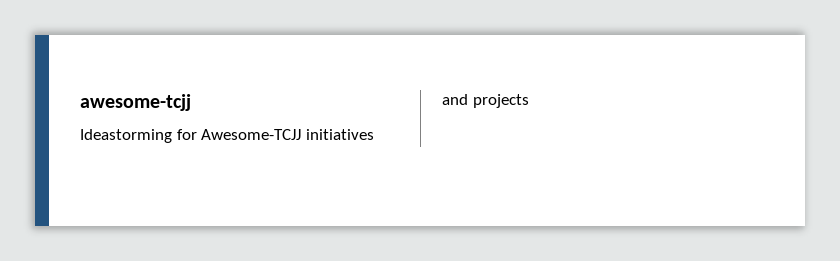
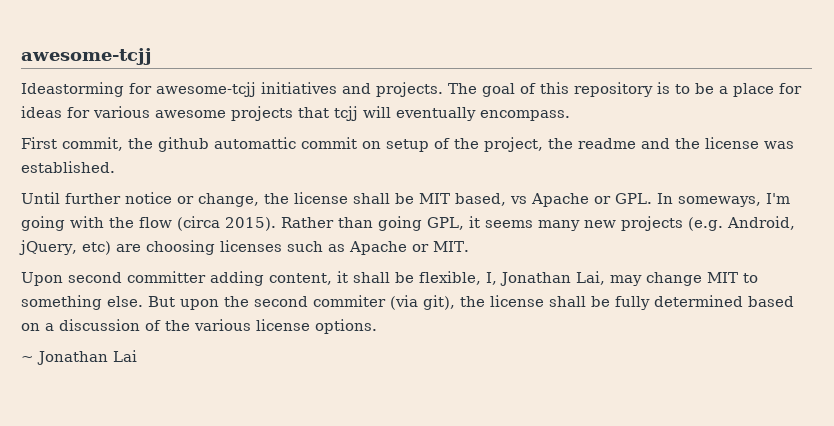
[201,129,302,140] Awesome-TCJJ -> [156,82,256,97] awesome-tcjj
[472,94,529,108] projects -> [376,82,802,97] [21,106,570,121] [21,137,794,152] [21,161,115,173] [21,192,790,207] [21,216,795,231] [19,240,469,255] [21,271,758,286] [21,295,794,310] [21,319,377,334] [21,350,137,365] projects. The goal of this repository is to be a place for ideas for various awesome projects that tcjj will eventually encompass. // First commit, the github automattic commit on setup of the project, the readme and the license was established. // Until further notice or change, the license shall be MIT based, vs Apache or GPL. In someways, I'm going with the flow (circa 2015). Rather than going GPL, it seems many new projects (e.g. Android, jQuery, etc) are choosing licenses such as Apache or MIT. // Upon second committer adding content, it shall be flexible, I, Jonathan Lai, may change MIT to something else. But upon the second commiter (via git), the license shall be fully determined based on a discussion of the various license options. // ~ Jonathan Lai

